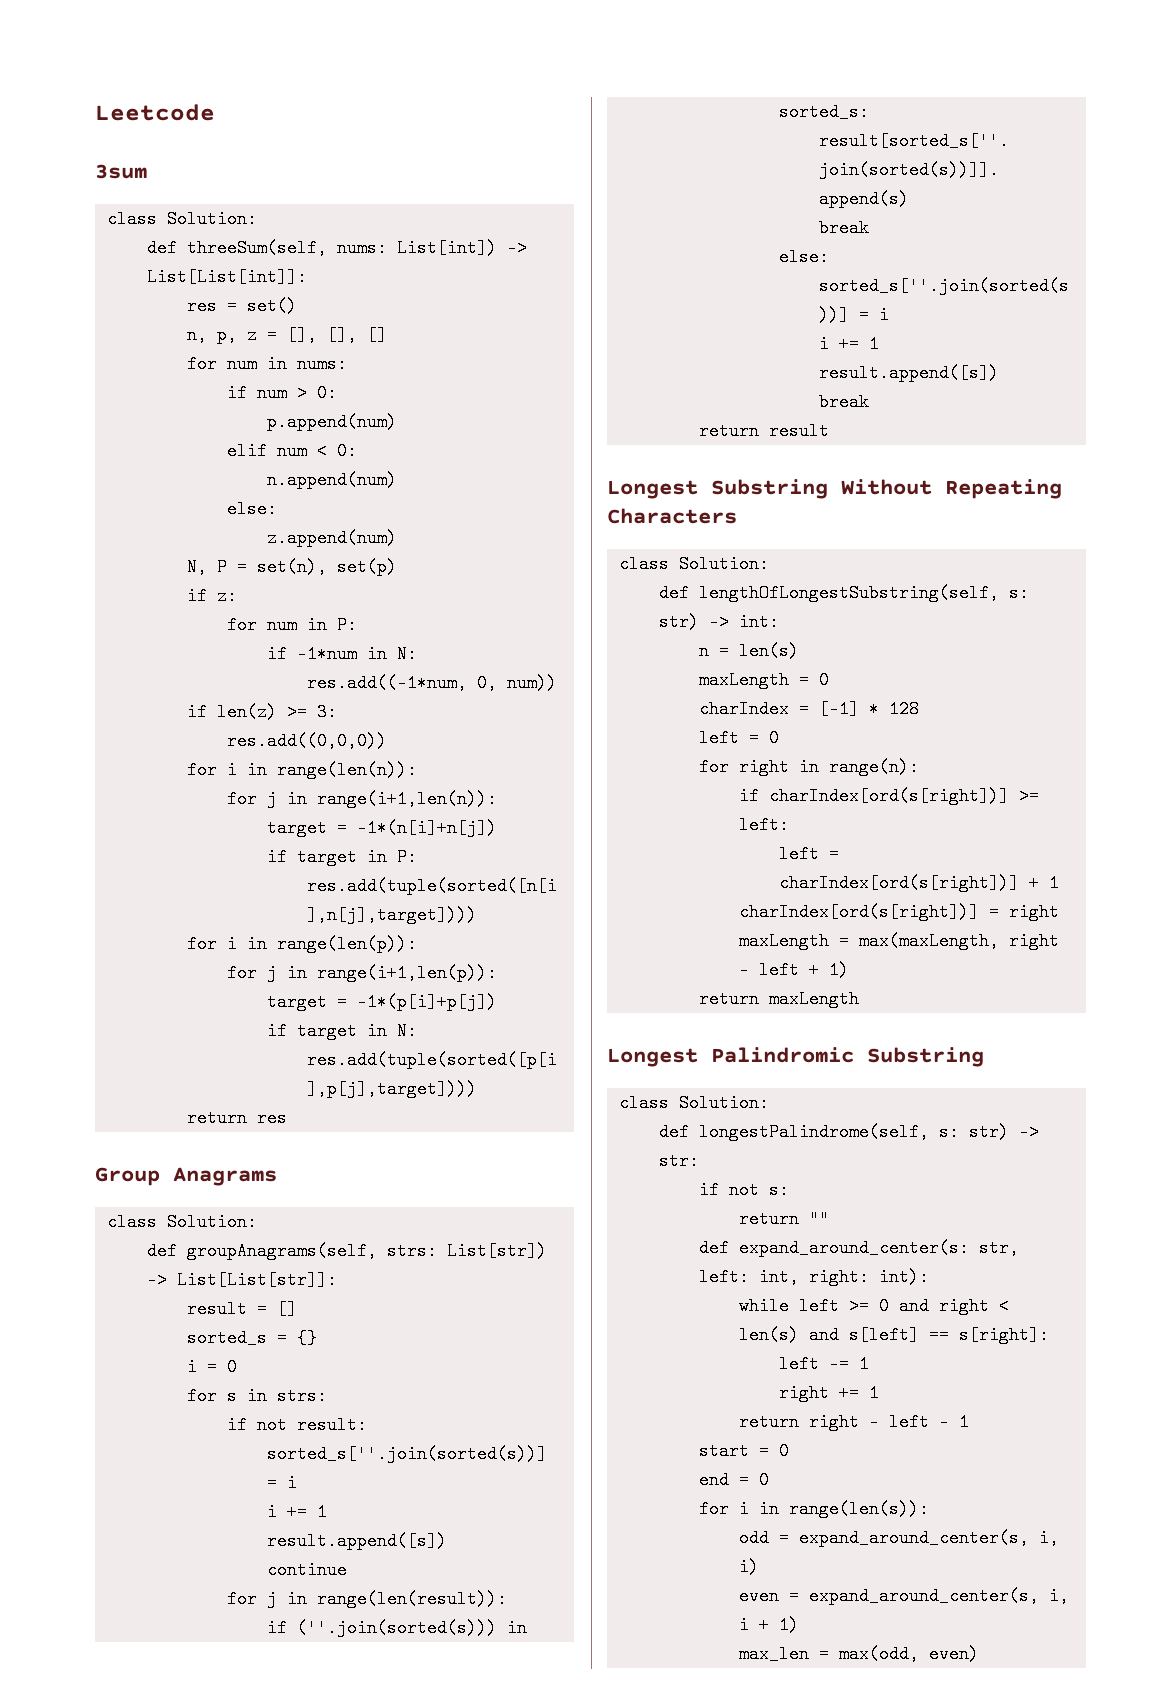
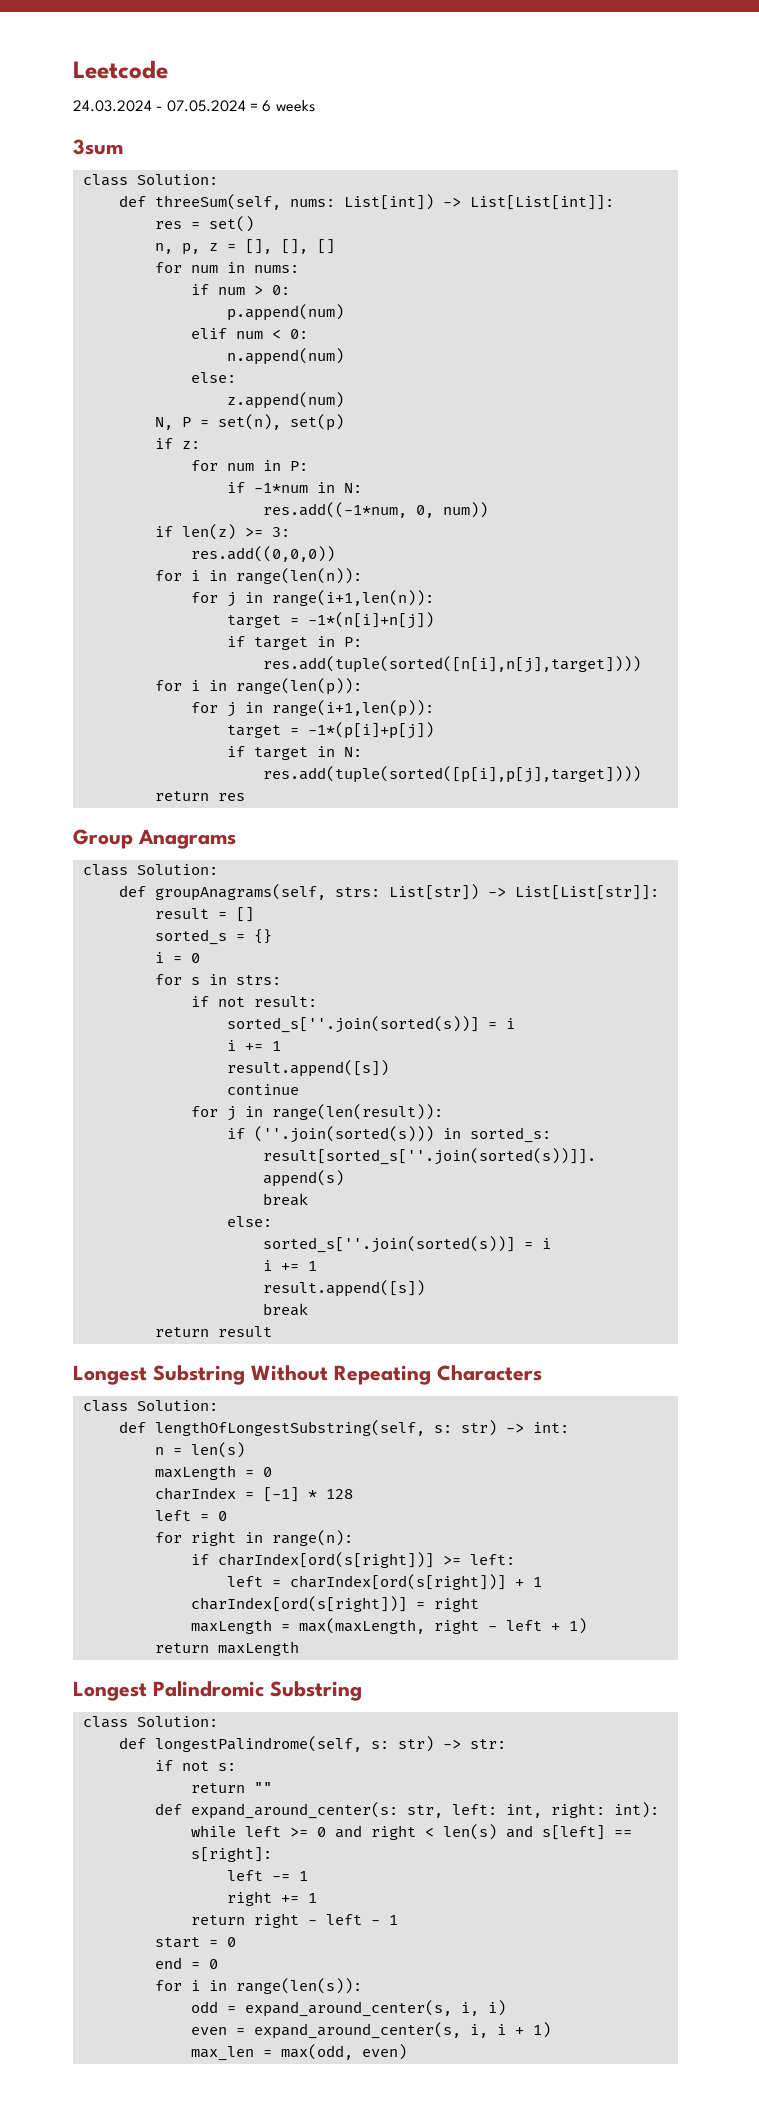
(215, 112) none -> [73,100,315,112] // 24.03.2024 - 07.05.2024 = 6 weeks

